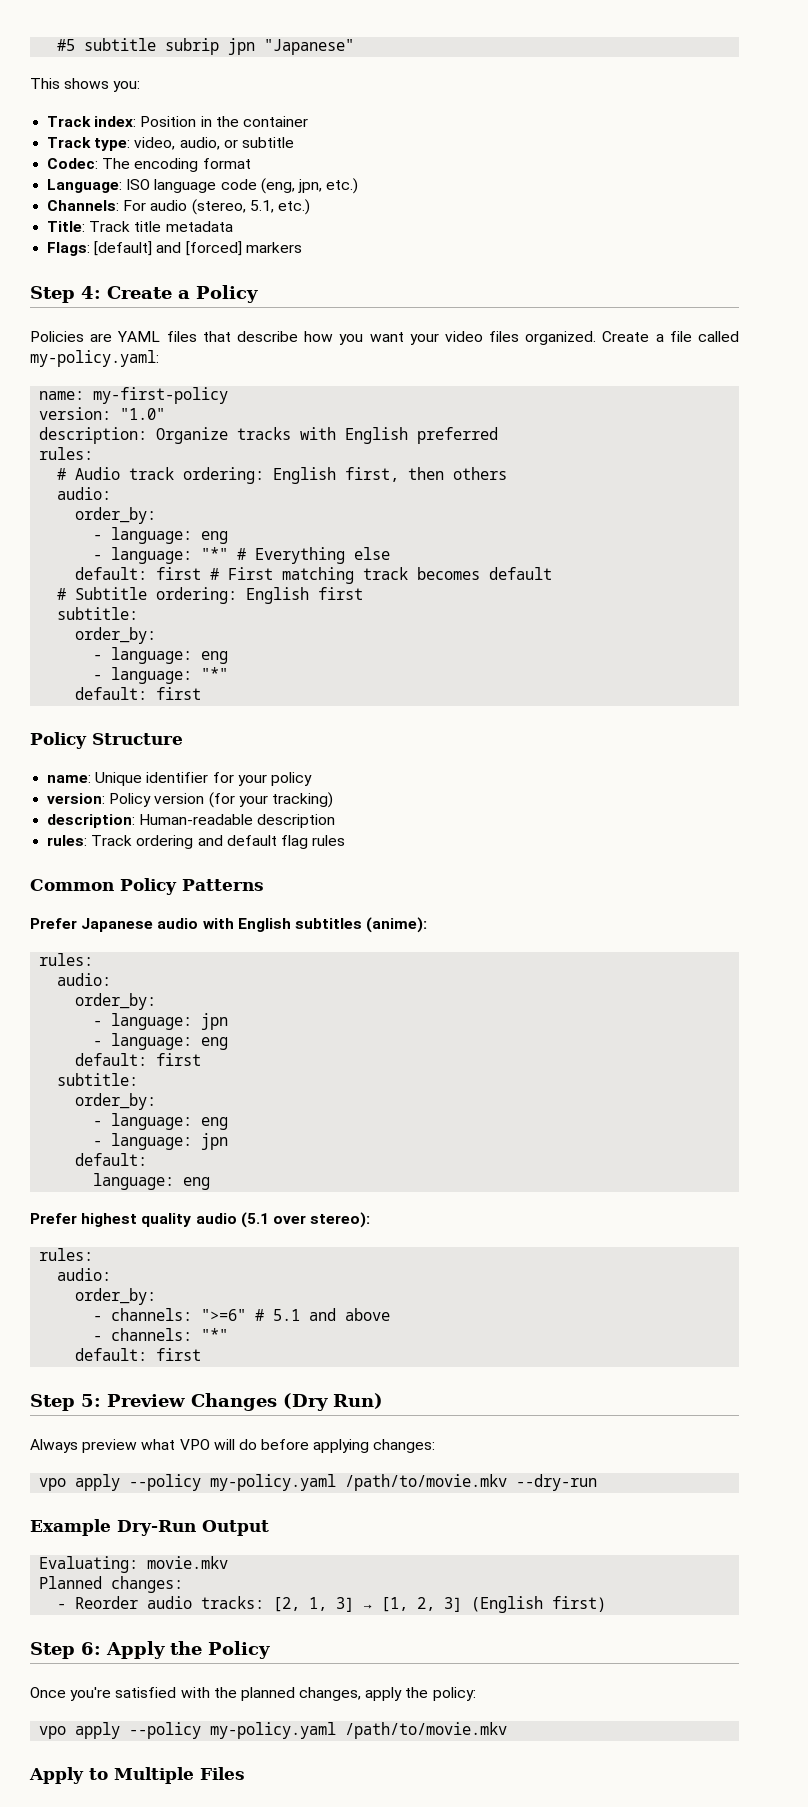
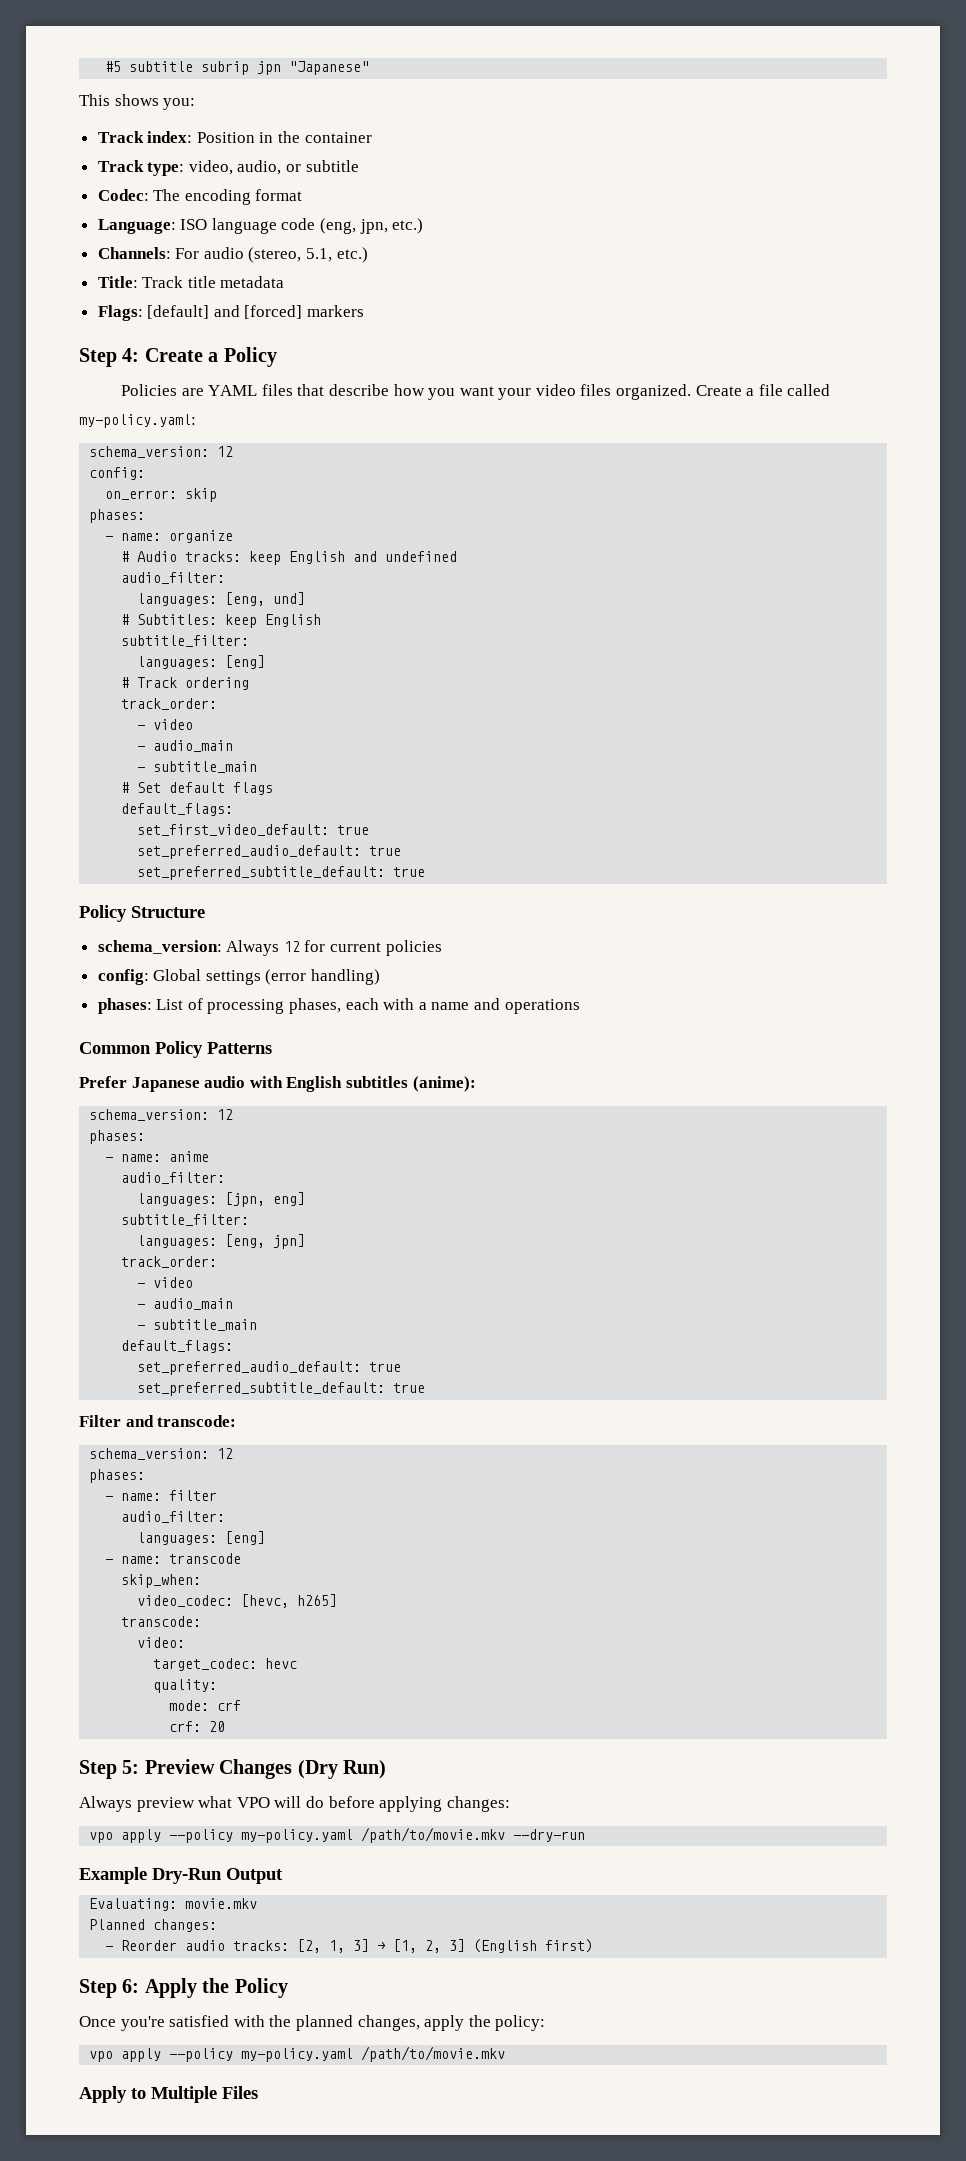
[39,387,229,404] [39,407,166,420] [39,427,499,444] [39,447,94,460] [57,467,508,484] [57,487,112,500] [75,507,157,524] [93,527,229,544] [93,547,391,564] [75,567,553,584] [57,587,364,604] [57,607,139,620] [75,627,157,644] [93,647,229,664] [93,667,229,684] [75,687,202,700] [30,732,183,749] [47,772,312,786] [47,792,333,808] [47,814,336,828] [47,835,346,849] name: my-first-policy // version: "1.0" // description: Organize tracks with English preferred // rules: // # Audio track ordering: English first, then others // audio: // order_by: // - language: eng // - language: "*" # Everything else // default: first # First matching track becomes default // # Subtitle ordering: English first // subtitle: // order_by: // - language: eng // - language: "*" // default: first // Policy Structure // name: Unique identifier for your policy // version: Policy version (for your tracking) // description: Human-readable description // rules: Track ordering and default flag rules -> [89,446,234,458] [89,467,146,480] [105,488,218,502] [89,509,146,523] [105,530,234,543] [121,551,458,565] [121,572,226,584] [137,592,306,606] [121,614,322,628] [121,635,250,647] [137,655,266,669] [121,677,250,690] [121,698,218,710] [137,719,194,730] [137,740,234,752] [137,761,258,773] [121,782,274,795] [121,803,234,816] [137,824,370,836] [137,845,402,859] [137,866,426,880] [79,905,205,922] [97,940,442,956] [97,969,381,985] [97,998,580,1014] schema_version: 12 // config: // on_error: skip // phases: // - name: organize // # Audio tracks: keep English and undefined // audio_filter: // languages: [eng, und] // # Subtitles: keep English // subtitle_filter: // languages: [eng] // # Track ordering // track_order: // - video // - audio_main // - subtitle_main // # Set default flags // default_flags: // set_first_video_default: true // set_preferred_audio_default: true // set_preferred_subtitle_default: true // Policy Structure // schema_version: Always 12 for current policies // config: Global settings (error handling) // phases: List of processing phases, each with a name and operations
[39,953,94,966] [57,973,112,986] [75,993,157,1010] [93,1013,229,1030] [93,1033,229,1050] [75,1053,202,1066] [57,1073,139,1086] [75,1093,157,1110] [93,1113,229,1130] [93,1133,229,1150] [75,1153,148,1166] [93,1173,211,1190] [30,1212,371,1228] [39,1248,94,1261] [57,1268,112,1281] [75,1288,157,1305] [93,1308,391,1321] [93,1328,229,1341] [75,1348,202,1361] rules: // audio: // order_by: // - language: jpn // - language: eng // default: first // subtitle: // order_by: // - language: eng // - language: jpn // default: // language: eng // Prefer highest quality audio (5.1 over stereo): // rules: // audio: // order_by: // - channels: ">=6" # 5.1 and above // - channels: "*" // default: first -> [89,1109,234,1121] [89,1130,146,1144] [105,1151,210,1162] [121,1172,226,1184] [137,1192,306,1207] [121,1214,250,1226] [137,1234,306,1249] [121,1256,218,1268] [137,1277,194,1288] [137,1298,234,1310] [137,1319,258,1331] [121,1340,234,1353] [137,1361,402,1375] [137,1382,426,1396] [79,1415,237,1427] [89,1448,234,1460] [89,1469,146,1483] [105,1490,218,1501] [121,1511,226,1523] [137,1531,266,1545] [105,1553,242,1564] [121,1574,202,1588] [137,1594,338,1608] [121,1616,202,1627] [137,1637,186,1648] [153,1658,298,1671] [153,1679,218,1693] [169,1700,242,1711] [169,1721,226,1732] schema_version: 12 // phases: // - name: anime // audio_filter: // languages: [jpn, eng] // subtitle_filter: // languages: [eng, jpn] // track_order: // - video // - audio_main // - subtitle_main // default_flags: // set_preferred_audio_default: true // set_preferred_subtitle_default: true // Filter and transcode: // schema_version: 12 // phases: // - name: filter // audio_filter: // languages: [eng] // - name: transcode // skip_when: // video_codec: [hevc, h265] // transcode: // video: // target_codec: hevc // quality: // mode: crf // crf: 20

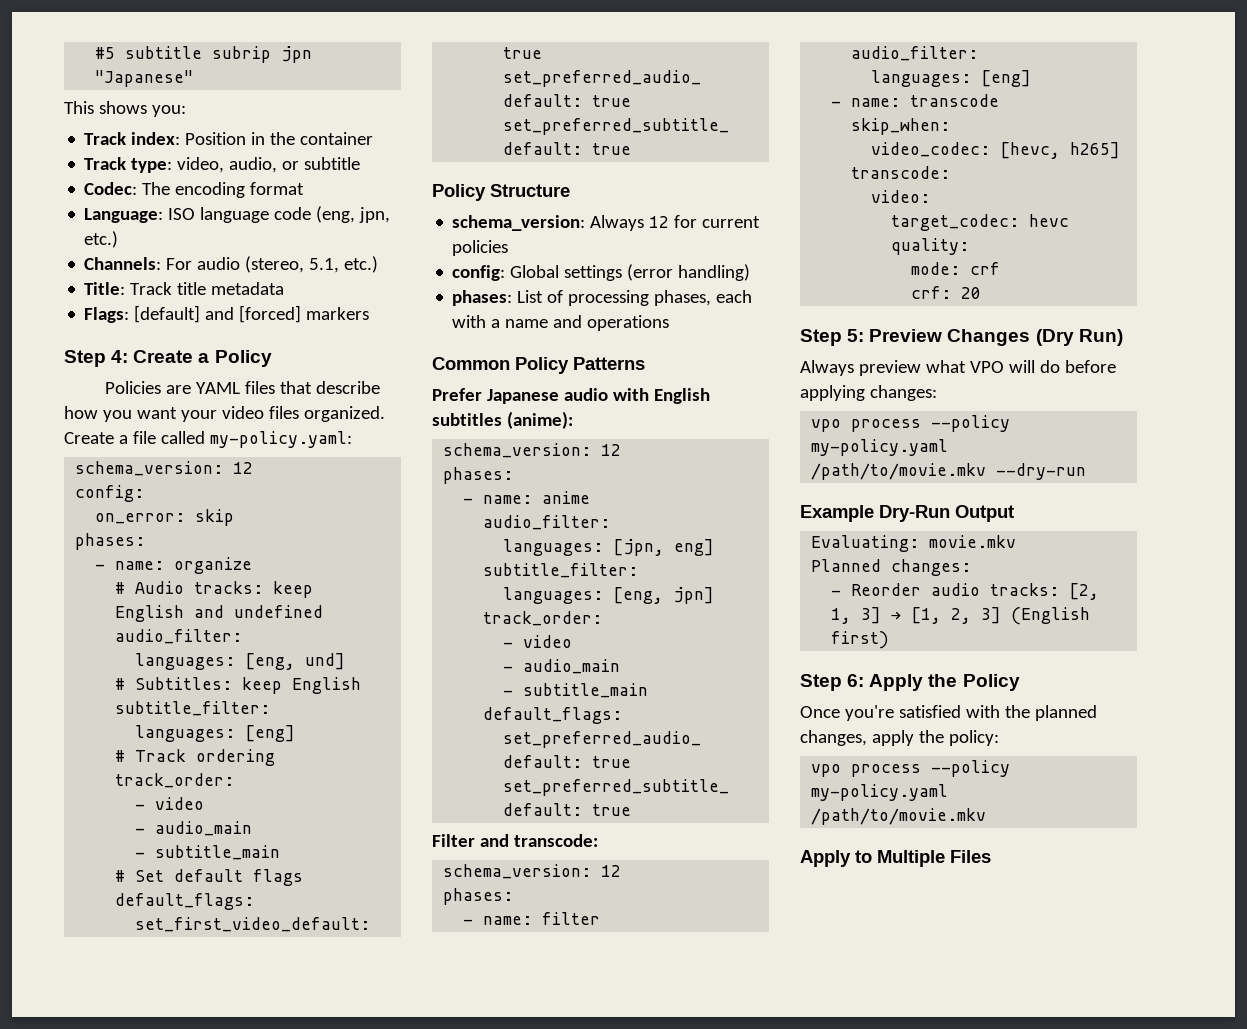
[121,1829,162,1843] apply -> [851,419,922,432] process
[121,2048,162,2062] apply -> [851,764,922,777] process

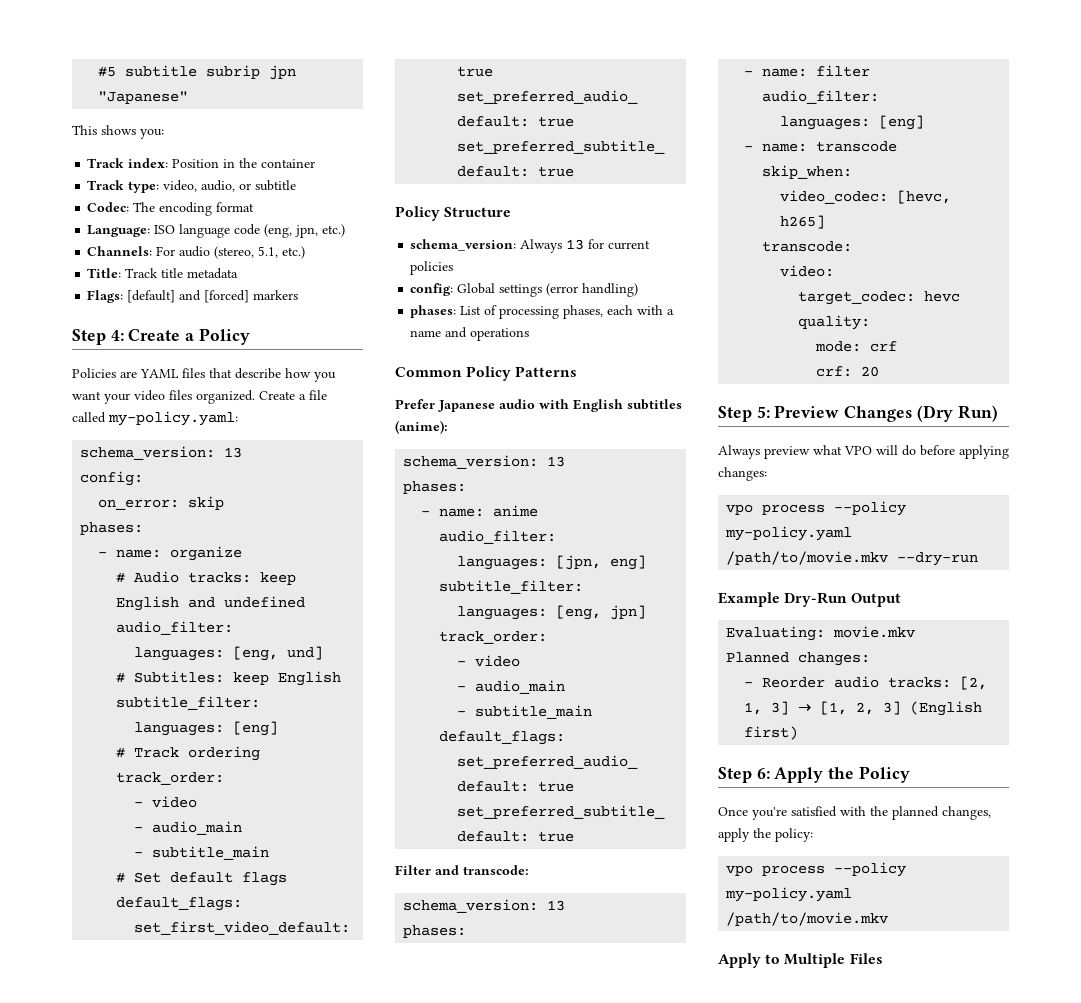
[233,462,254,474] 12 -> [224,447,243,458] 13
[649,216,670,228] 12 -> [566,239,585,250] 13
[601,444,622,456] 12 -> [547,456,566,467] 13
[601,865,622,877] 12 -> [547,900,566,911] 13

